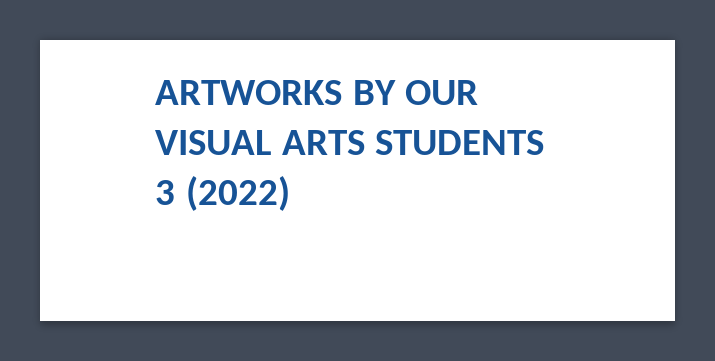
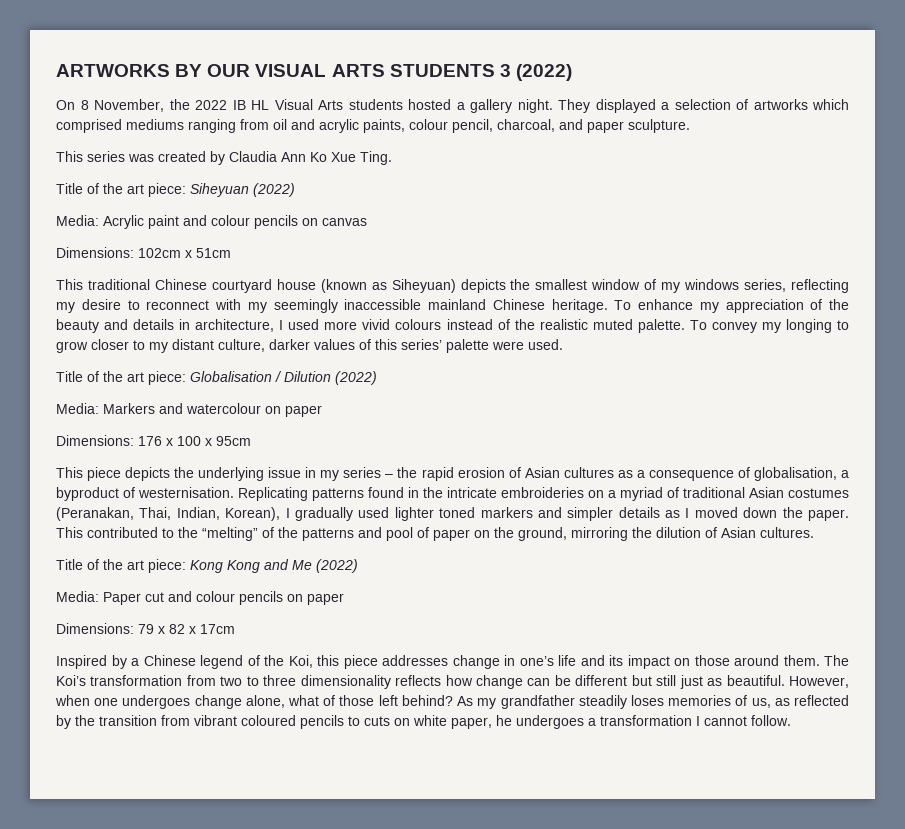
(290, 193) none -> [56,99,849,113] [56,119,690,133] [56,151,392,165] [56,183,295,197] [56,215,367,229] [56,247,231,258] [56,279,849,293] [56,299,849,313] [56,319,849,333] [56,339,563,353] [56,371,377,385] [56,403,322,417] [56,435,251,446] [56,467,849,481] [56,487,849,501] [56,507,850,521] [56,527,814,541] [56,559,358,573] [56,591,344,605] [56,623,235,634] [56,655,849,669] [56,675,850,689] [55,695,850,709] [56,715,791,729] // On 8 November, the 2022 IB HL Visual Arts students hosted a gallery night. They displayed a selection of artworks which comprised mediums ranging from oil and acrylic paints, colour pencil, charcoal, and paper sculpture. // This series was created by Claudia Ann Ko Xue Ting. // Title of the art piece: Siheyuan (2022) // Media: Acrylic paint and colour pencils on canvas // Dimensions: 102cm x 51cm // This traditional Chinese courtyard house (known as Siheyuan) depicts the smallest window of my windows series, reflecting my desire to reconnect with my seemingly inaccessible mainland Chinese heritage. To enhance my appreciation of the beauty and details in architecture, I used more vivid colours instead of the realistic muted palette. To convey my longing to grow closer to my distant culture, darker values of this series’ palette were used. // Title of the art piece: Globalisation / Dilution (2022) // Media: Markers and watercolour on paper // Dimensions: 176 x 100 x 95cm // This piece depicts the underlying issue in my series – the rapid erosion of Asian cultures as a consequence of globalisation, a byproduct of westernisation. Replicating patterns found in the intricate embroideries on a myriad of traditional Asian costumes (Peranakan, Thai, Indian, Korean), I gradually used lighter toned markers and simpler details as I moved down the paper. This contributed to the “melting” of the patterns and pool of paper on the ground, mirroring the dilution of Asian cultures. // Title of the art piece: Kong Kong and Me (2022) // Media: Paper cut and colour pencils on paper // Dimensions: 79 x 82 x 17cm // Inspired by a Chinese legend of the Koi, this piece addresses change in one’s life and its impact on those around them. The Koi’s transformation from two to three dimensionality reflects how change can be different but still just as beautiful. However, when one undergoes change alone, what of those left behind? As my grandfather steadily loses memories of us, as reflected by the transition from vibrant coloured pencils to cuts on white paper, he undergoes a transformation I cannot follow.

